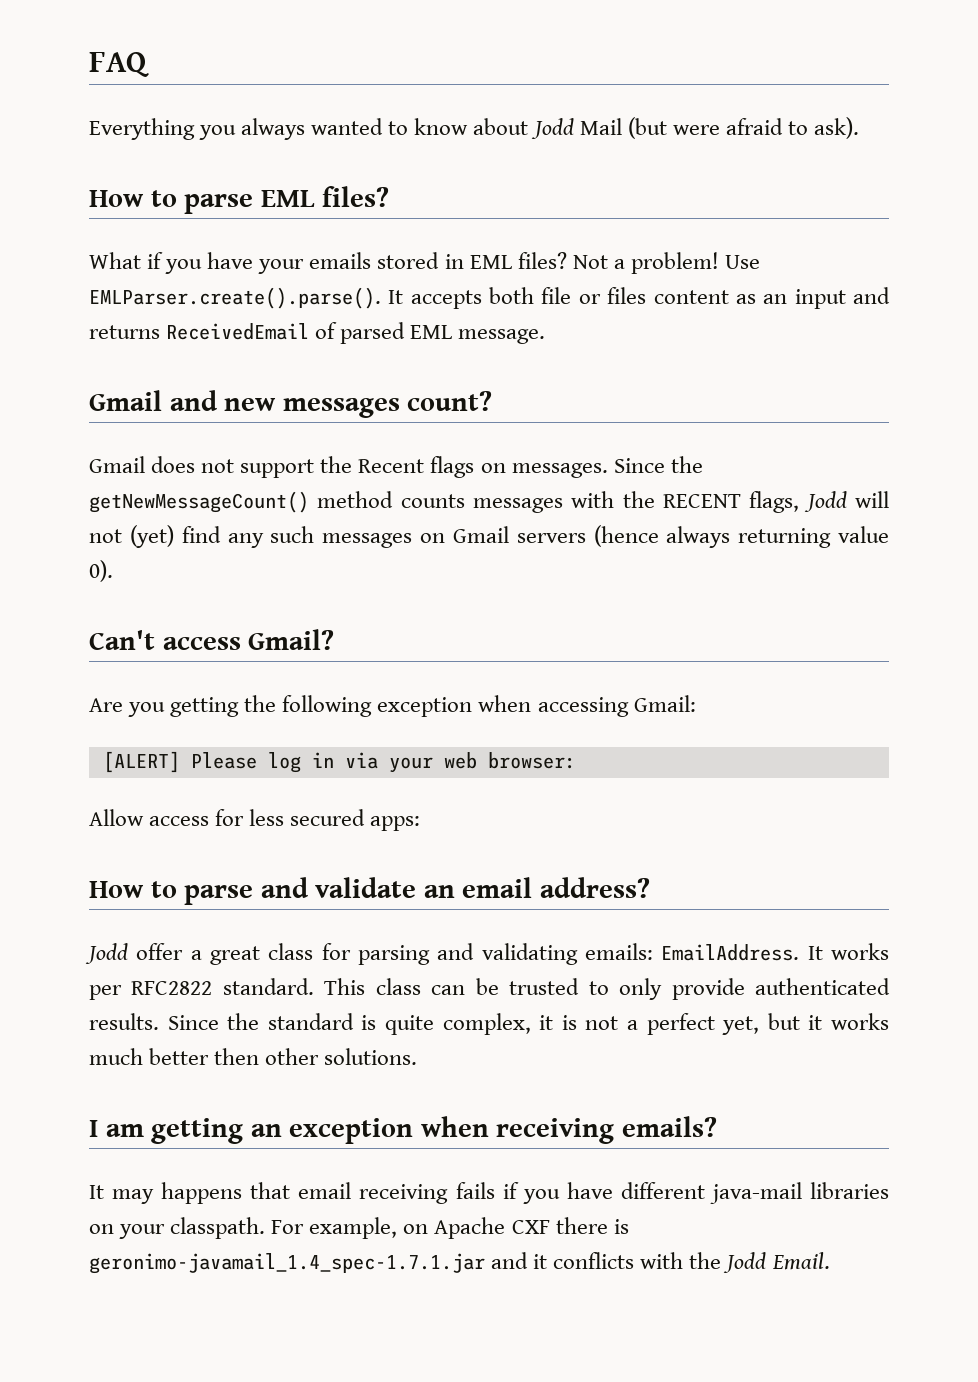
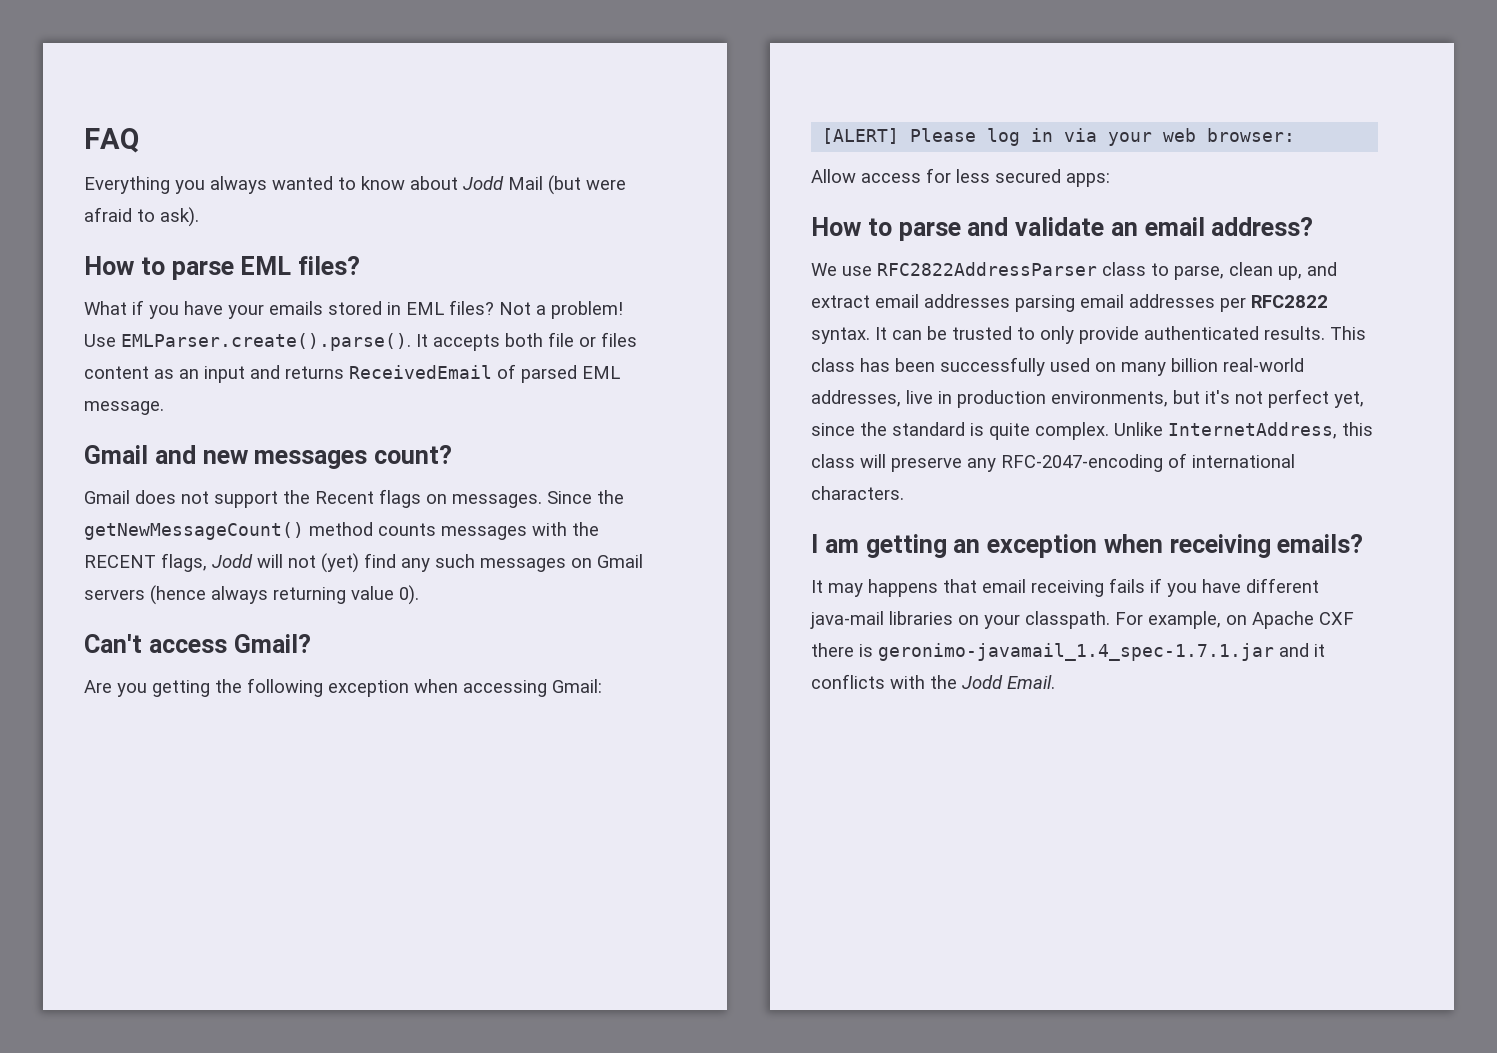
[85,943,890,965] [89,978,421,1000] Jodd offer a great class for parsing and validating emails: EmailAddress. It works per RFC2822 standard. This class -> [811,262,1337,280] [811,294,1328,312] [811,327,887,344] We use RFC2822AddressParser class to parse, clean up, and extract email addresses parsing email addresses per RFC2822 syntax. It
[167,1013,890,1035] [89,1048,418,1065] Since the standard is quite complex, it is not a perfect yet, but it works much better then other solutions. -> [1330,326,1366,340] [811,357,1304,376] [811,389,1364,408] [811,422,1373,440] [811,453,1295,472] [811,486,904,500] This class has been successfully used on many billion real-world addresses, live in production environments, but it's not perfect yet, since the standard is quite complex. Unlike InternetAddress, this class will preserve any RFC-2047-encoding of international characters.

